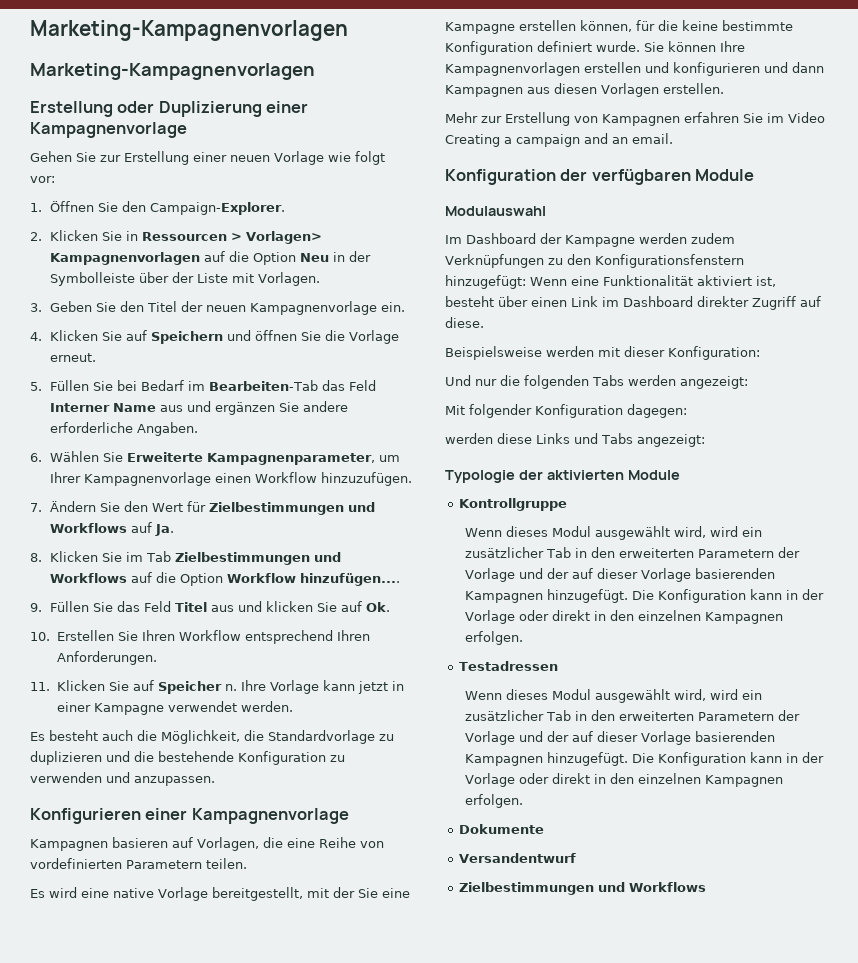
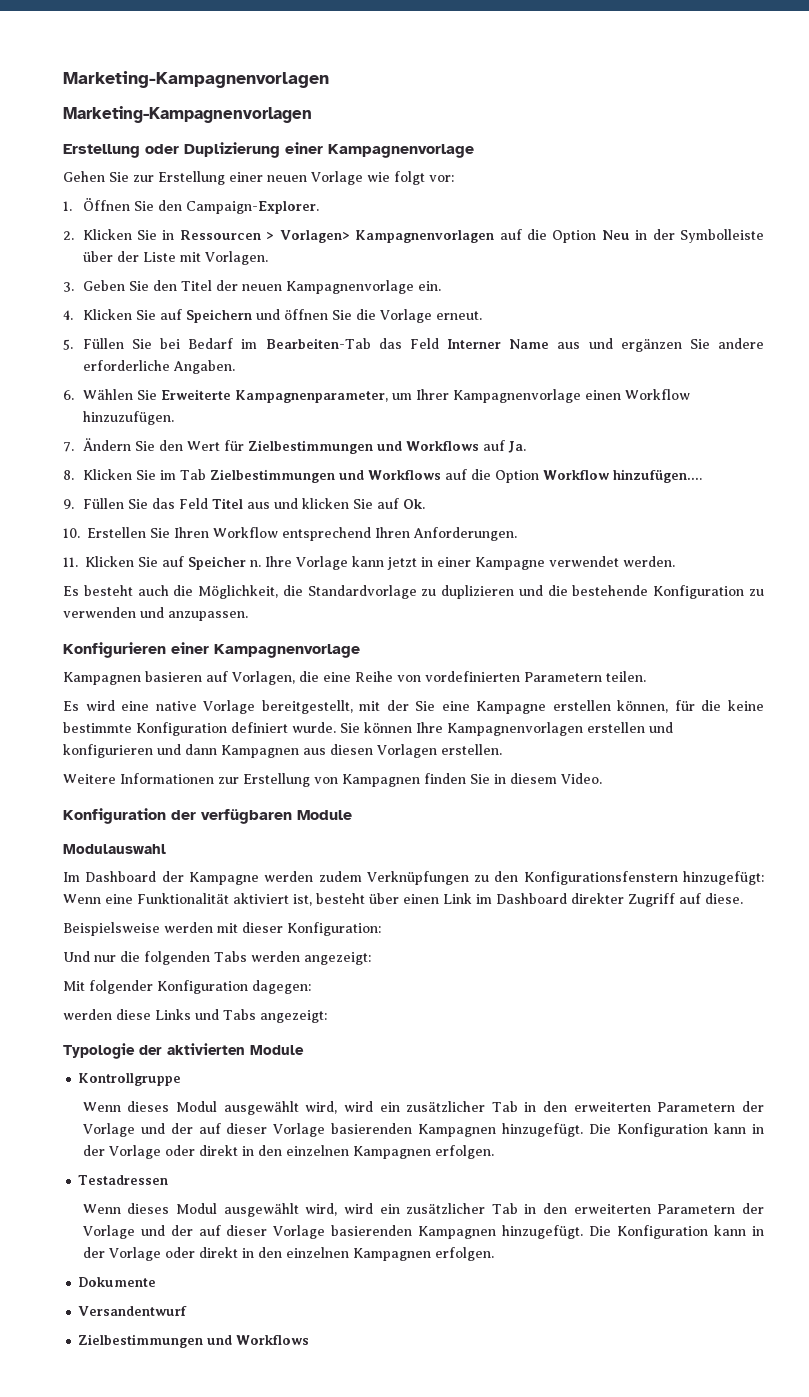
[445,112,478,123] Mehr -> [63,773,214,784] Weitere Informationen
[684,112,825,123] [445,133,673,147] erfahren Sie im Video Creating a campaign and an email. -> [424,773,602,784] finden Sie in diesem Video.

